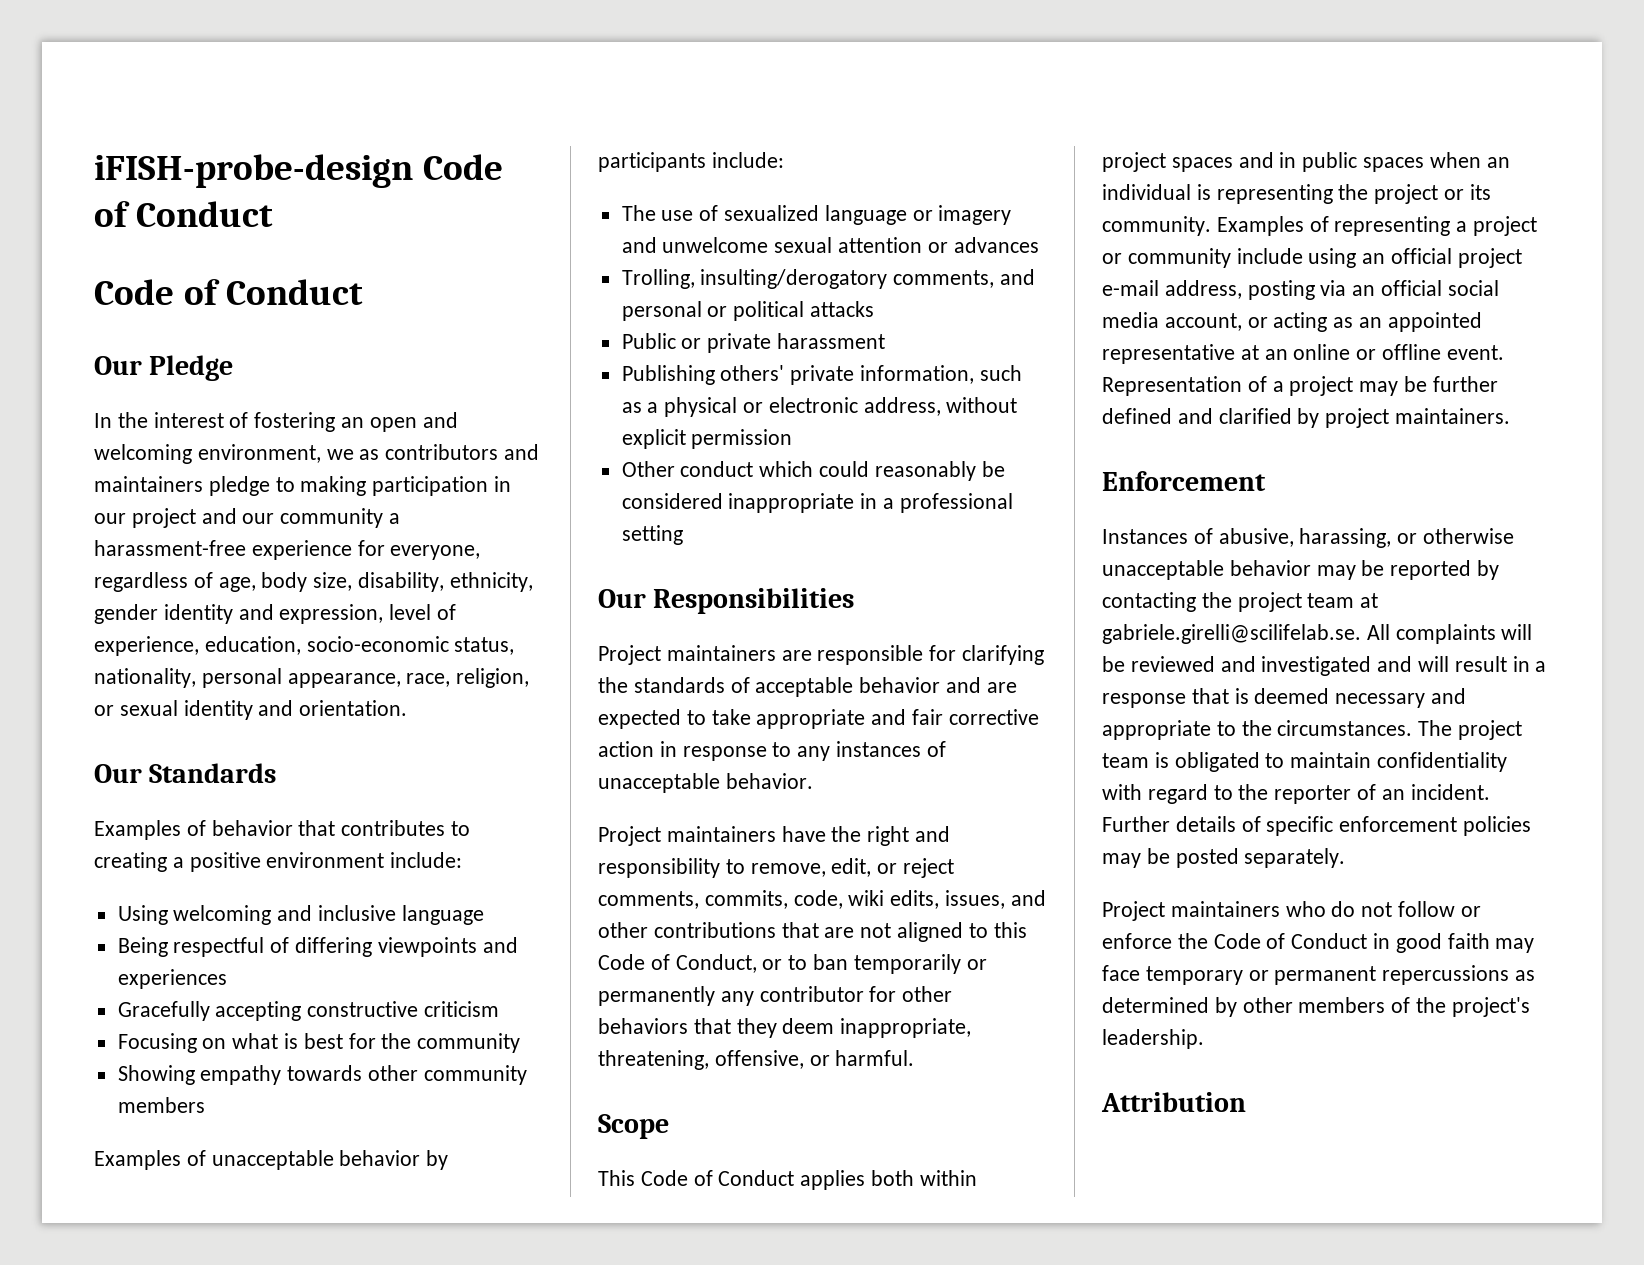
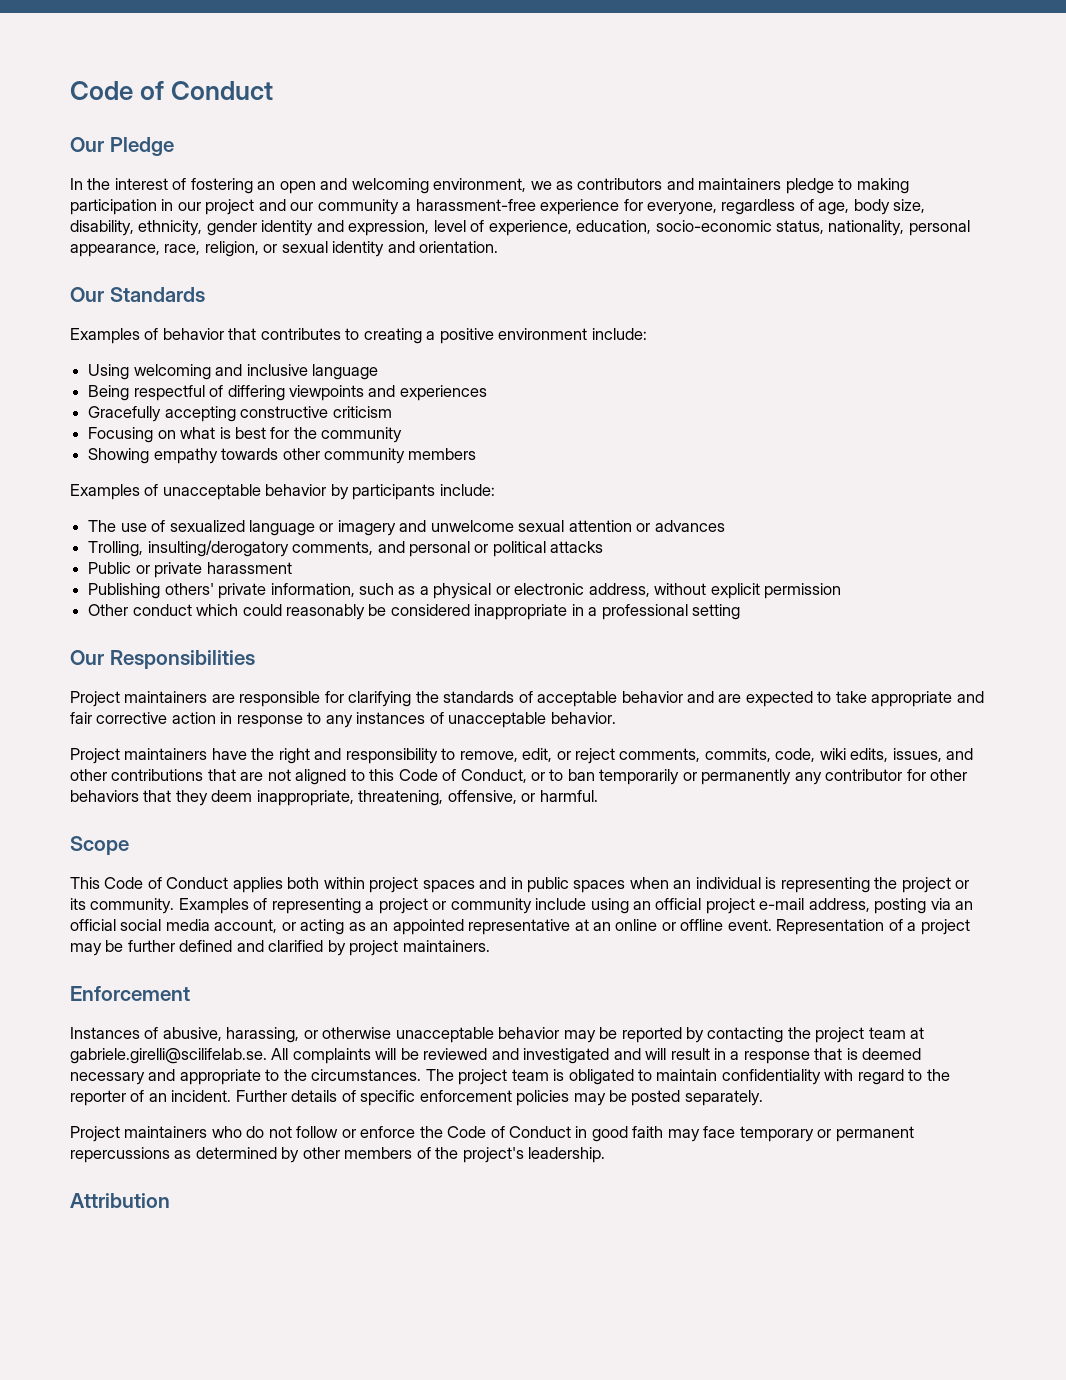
[94,154,503,188] [94,201,273,227] iFISH-probe-design Code of Conduct // -> (70, 90) none

